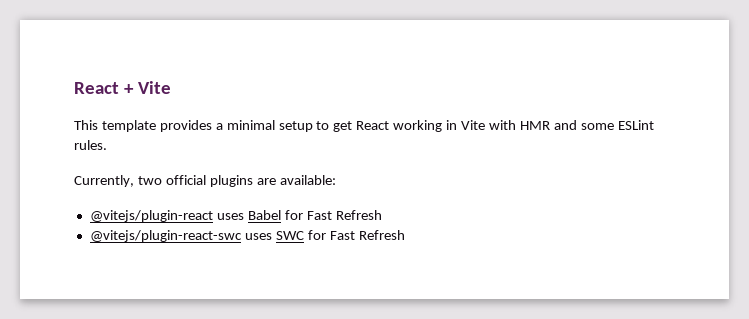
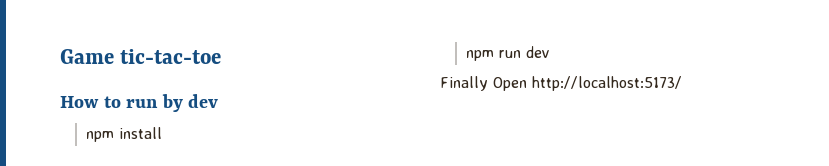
[74,81,171,94] [74,120,654,132] [74,140,107,150] [74,175,336,187] [89,210,382,222] [89,230,405,242] React + Vite // This template provides a minimal setup to get React working in Vite with HMR and some ESLint rules. // Currently, two official plugins are available: // @vitejs/plugin-react uses Babel for Fast Refresh // @vitejs/plugin-react-swc uses SWC for Fast Refresh -> [60,49,222,64] [60,94,219,112] [85,127,162,142] [465,46,550,61] [440,76,682,91] Game tic-tac-toe // How to run by dev // npm install // npm run dev // Finally Open http://localhost:5173/

